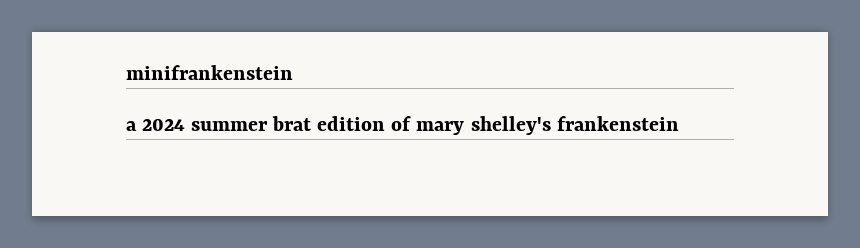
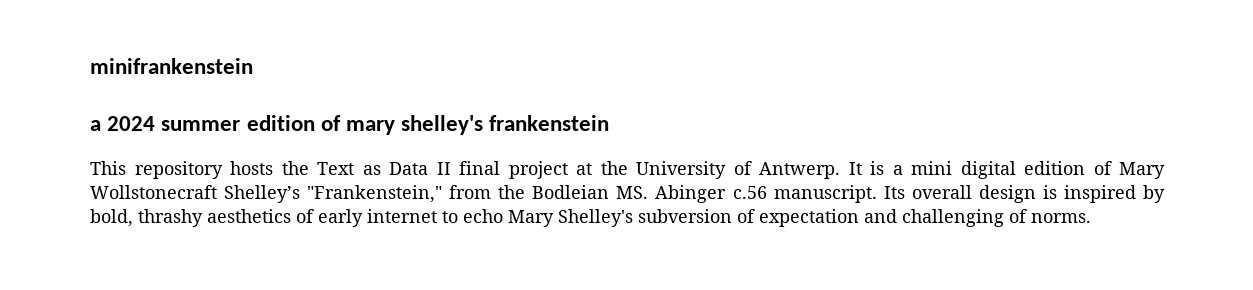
[272,116,312,131] brat -> (241, 125) none
(679, 123) none -> [90,161,1165,179] [90,185,1166,203] [90,209,1091,227] // This repository hosts the Text as Data II final project at the University of Antwerp. It is a mini digital edition of Mary Wollstonecraft Shelley’s "Frankenstein," from the Bodleian MS. Abinger c.56 manuscript. Its overall design is inspired by bold, thrashy aesthetics of early internet to echo Mary Shelley's subversion of expectation and challenging of norms.

